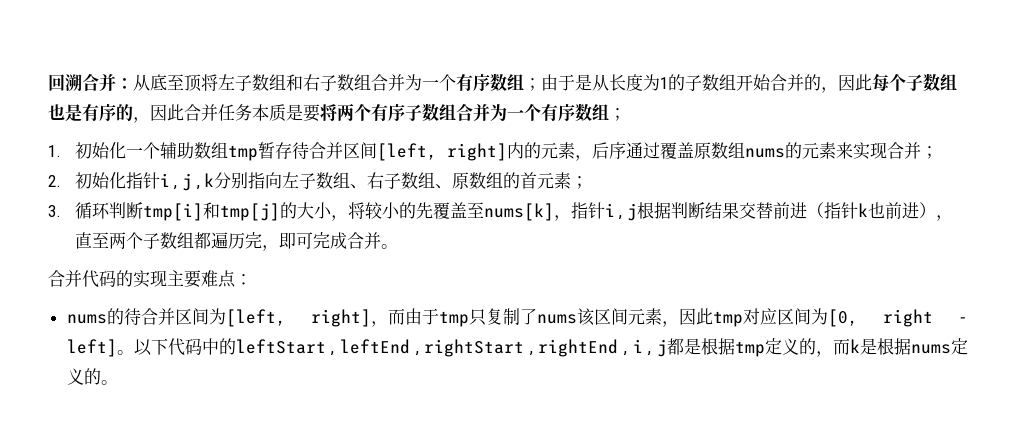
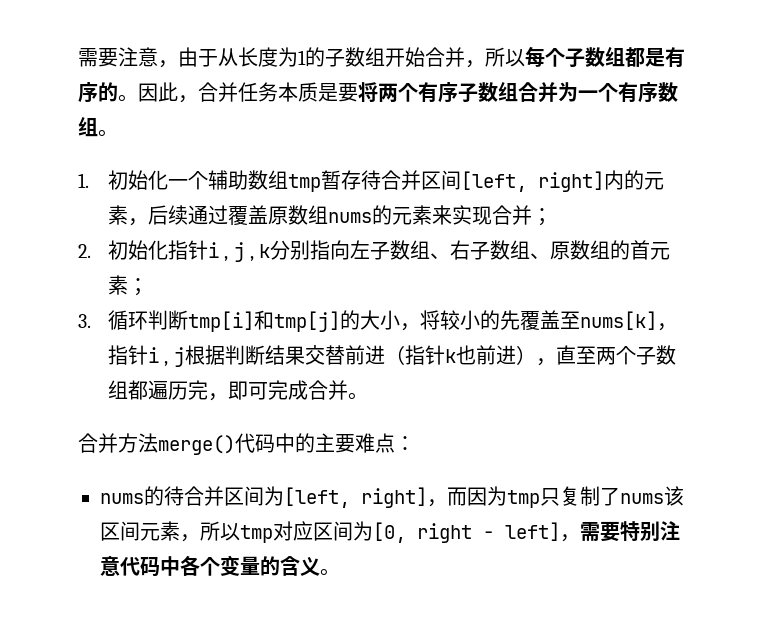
[48,73,592,92] 回溯合并：从底至顶将左子数组和右子数组合并为一个有序数组；由于是 -> [78,47,218,68] 需要注意，由于
[804,74,872,93] 的，因此 -> [465,47,525,68] ，所以
[48,104,65,120] 也 -> [625,47,645,67] 都
[133,104,184,123] ，因此 -> [118,82,198,103] 。因此，
[609,108,626,121] ； -> [98,129,118,137] 。
[608,142,626,159] 序 -> [167,205,188,225] 续
[82,270,167,288] 代码的实现 -> [118,433,315,455] 方法merge()代码中的
[404,308,439,325] 由于 -> [467,486,507,506] 因为
[678,308,713,325] 因此 -> [200,521,240,541] 所以
[116,338,968,357] [66,368,101,385] 。以下代码中的leftStart , leftEnd , rightStart , rightEnd , i , j都是根据tmp定义的，而k是根据nums定义的 -> [560,521,680,542] [100,555,320,577] ，需要特别注意代码中各个变量的含义

